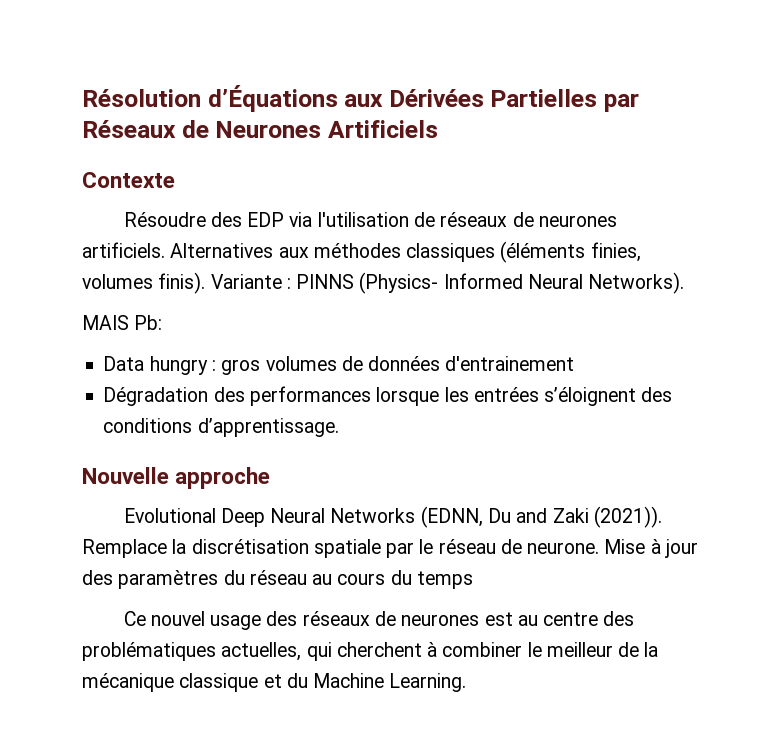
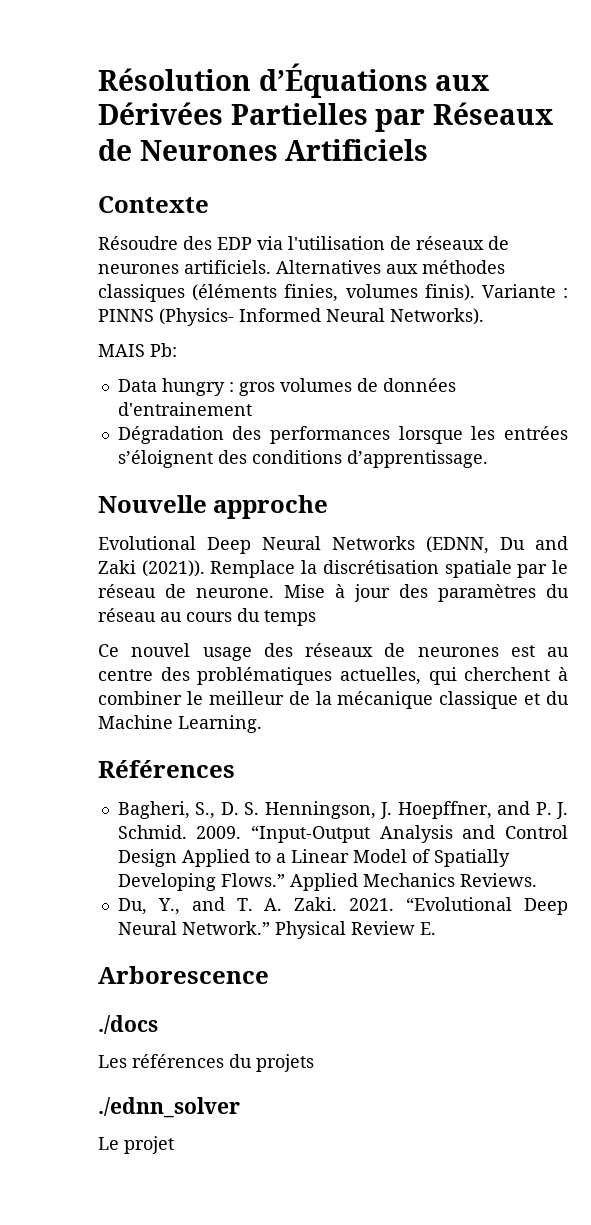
(467, 682) none -> [98,760,235,778] [117,801,568,819] [117,825,568,843] [117,849,510,867] [117,873,537,891] [117,897,568,915] [117,921,436,939] [98,966,269,984] [98,1015,158,1034] [98,1054,314,1072] [98,1097,240,1118] [98,1136,174,1154] // Références // Bagheri, S., D. S. Henningson, J. Hoepffner, and P. J. Schmid. 2009. “Input-Output Analysis and Control Design Applied to a Linear Model of Spatially Developing Flows.” Applied Mechanics Reviews. // Du, Y., and T. A. Zaki. 2021. “Evolutional Deep Neural Network.” Physical Review E. // Arborescence // ./docs // Les références du projets // ./ednn_solver // Le projet

